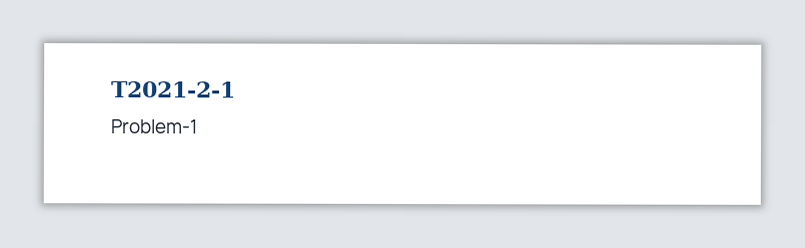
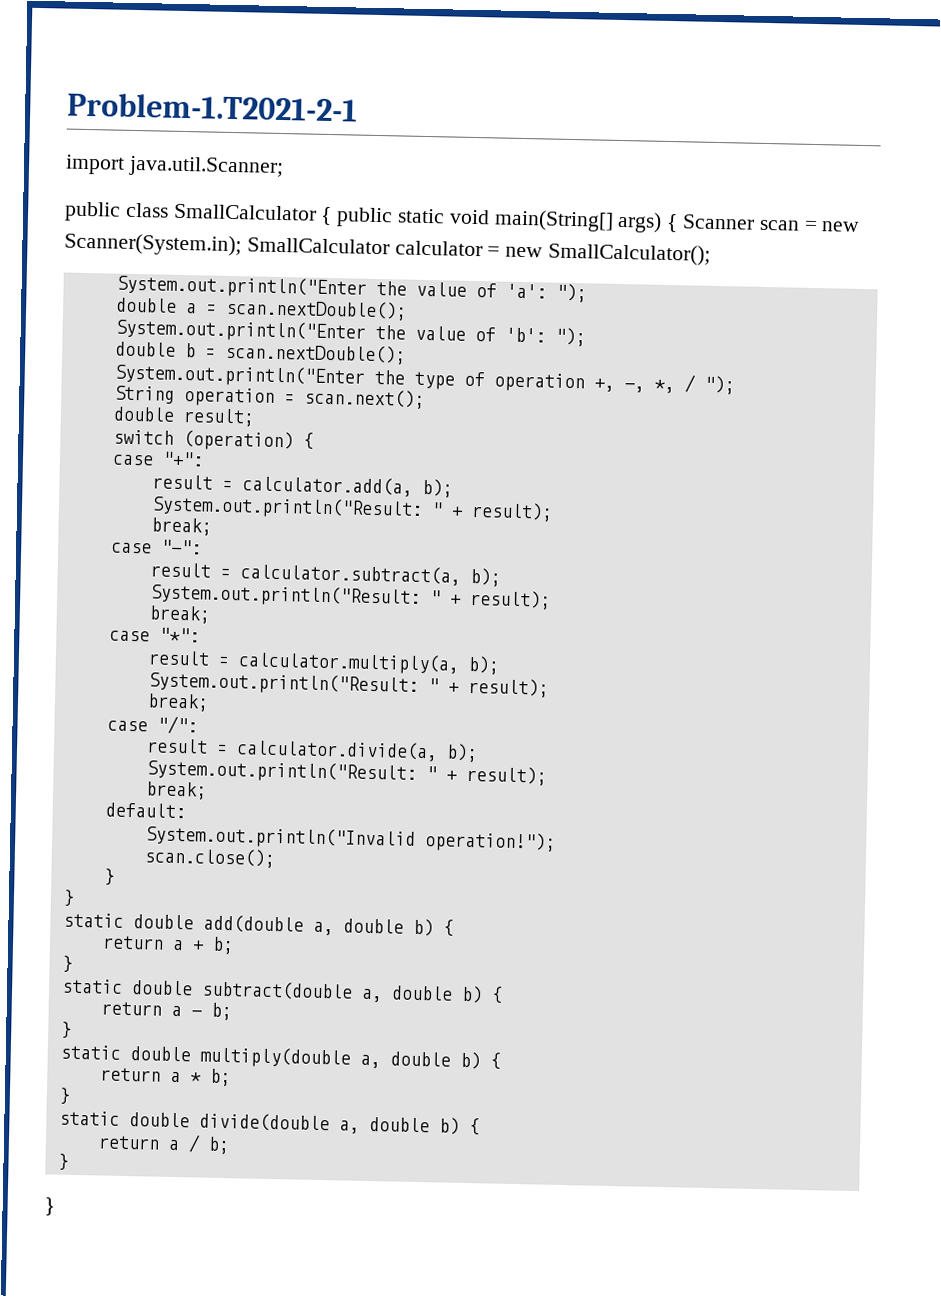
[111,81,236,98] [110,119,198,134] T2021-2-1 // Problem-1 -> [67,92,358,122] [65,154,284,179] [64,201,861,233] [64,232,712,266] [115,274,587,303] [115,297,407,321] [114,318,586,347] [114,341,406,365] [113,363,735,395] [113,385,425,409] [112,406,255,427] [112,429,314,452] [111,451,204,467] [151,474,453,498] [150,495,553,522] [150,517,212,536] [110,539,202,555] [149,562,501,587] [149,583,551,610] [148,605,210,624] [108,627,200,643] [147,650,500,675] [147,671,549,698] [146,693,209,712] [106,715,198,735] [145,738,478,763] [145,759,547,786] [145,781,207,800] [104,802,186,819] [144,825,556,853] [143,847,275,869] [103,868,115,886] [62,889,75,907] [62,912,454,937] [101,935,234,955] [61,955,73,973] [61,978,503,1004] [100,1001,232,1021] [60,1021,72,1039] [59,1044,501,1070] [99,1067,231,1087] [58,1087,71,1105] [58,1110,480,1136] [97,1134,230,1155] [57,1153,69,1171] [44,1197,55,1216] Problem-1.T2021-2-1 // import java.util.Scanner; // public class SmallCalculator { public static void main(String[] args) { Scanner scan = new Scanner(System.in); SmallCalculator calculator = new SmallCalculator(); // System.out.println("Enter the value of 'a': "); // double a = scan.nextDouble(); // System.out.println("Enter the value of 'b': "); // double b = scan.nextDouble(); // System.out.println("Enter the type of operation +, -, *, / "); // String operation = scan.next(); // double result; // switch (operation) { // case "+": // result = calculator.add(a, b); // System.out.println("Result: " + result); // break; // case "-": // result = calculator.subtract(a, b); // System.out.println("Result: " + result); // break; // case "*": // result = calculator.multiply(a, b); // System.out.println("Result: " + result); // break; // case "/": // result = calculator.divide(a, b); // System.out.println("Result: " + result); // break; // default: // System.out.println("Invalid operation!"); // scan.close(); // } // } // static double add(double a, double b) { // return a + b; // } // static double subtract(double a, double b) { // return a - b; // } // static double multiply(double a, double b) { // return a * b; // } // static double divide(double a, double b) { // return a / b; // } // }

